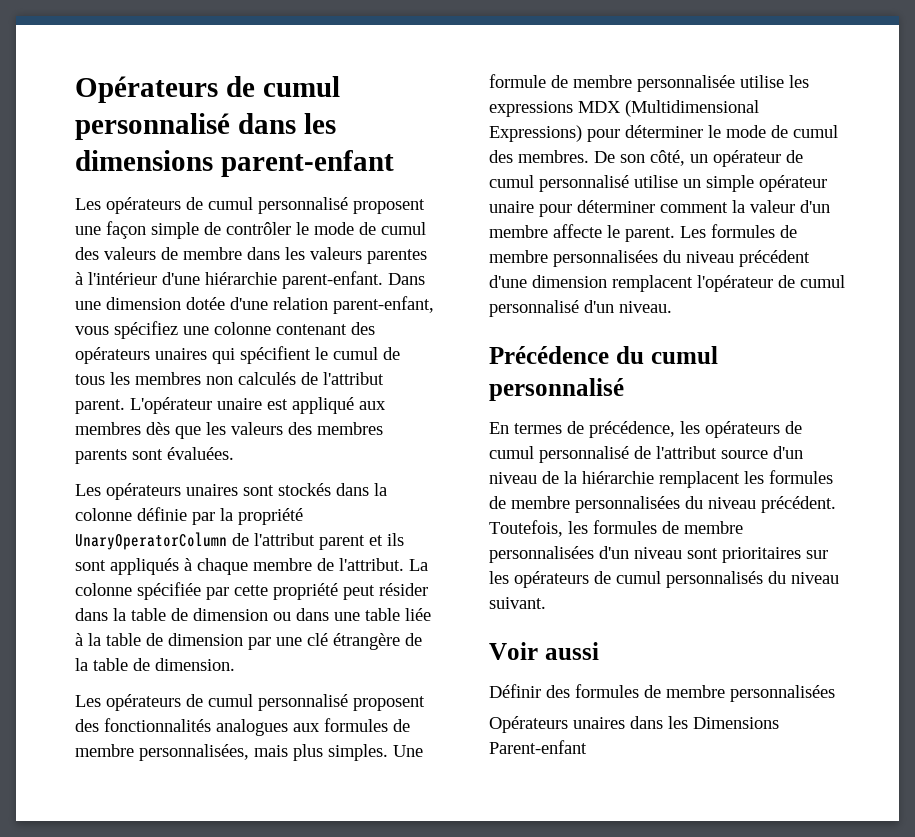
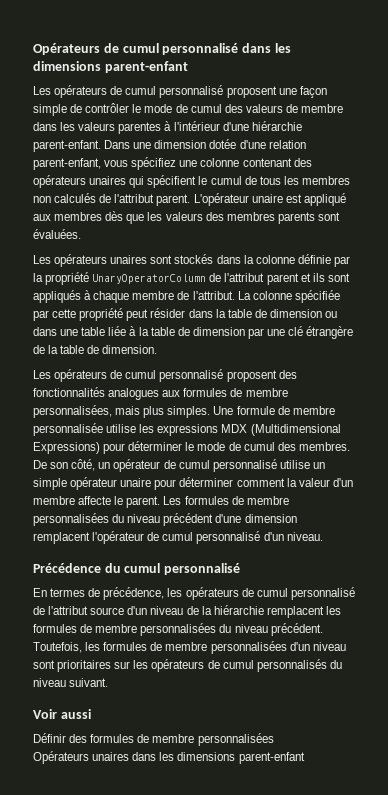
[693,717,779,729] [489,740,587,754] Dimensions Parent-enfant -> [177,752,305,764] dimensions parent-enfant

